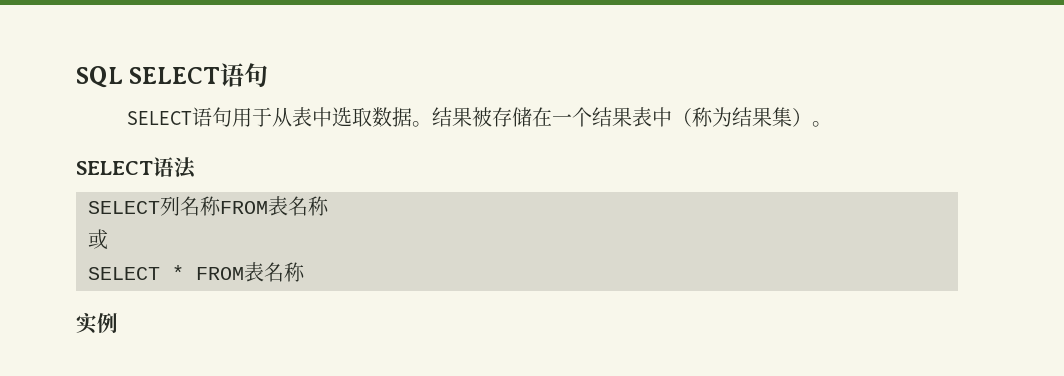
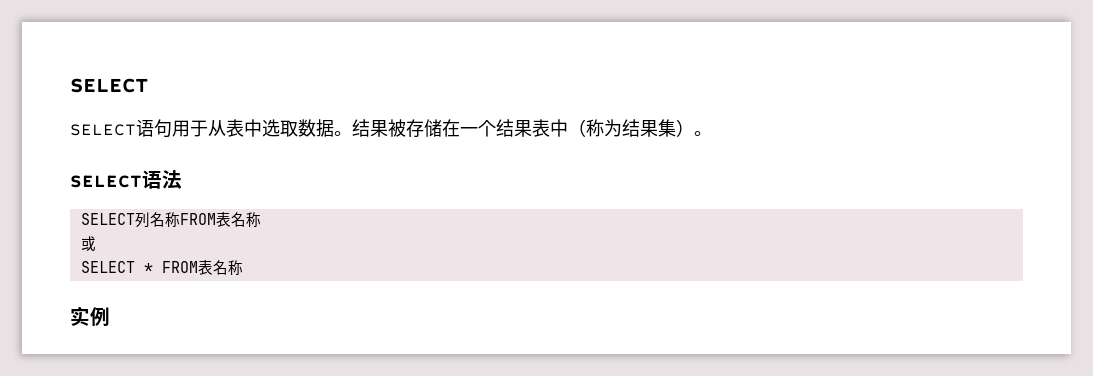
[76,63,269,88] SQL SELECT语句 -> [70,78,148,93] SELECT

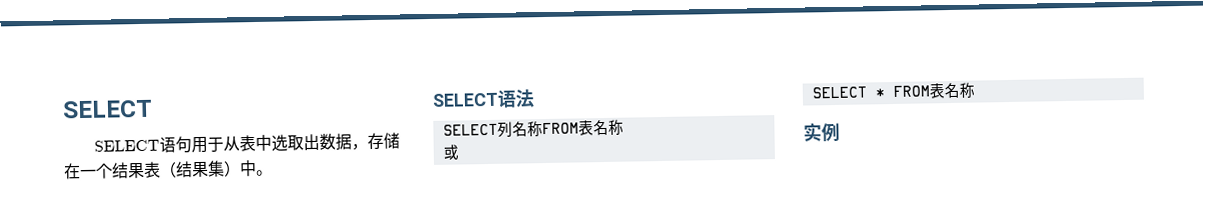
[298,119,406,137] 数据。结果被 -> [302,133,368,151] 出数据，
[550,119,622,137] 中（称为 -> [159,161,177,178] （
(694, 128) none -> [239,160,257,177] 中

